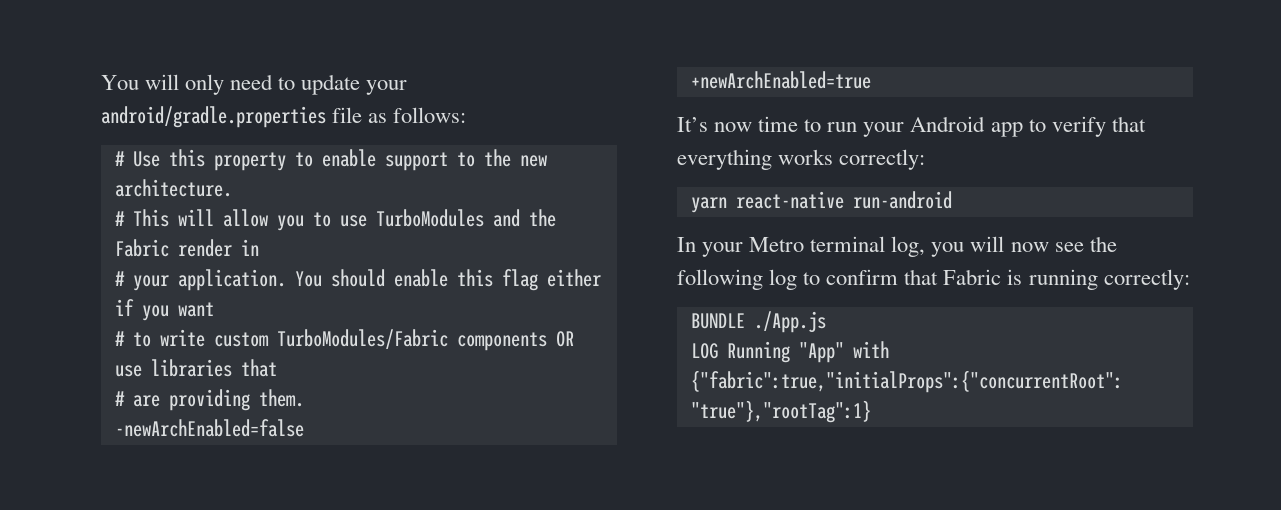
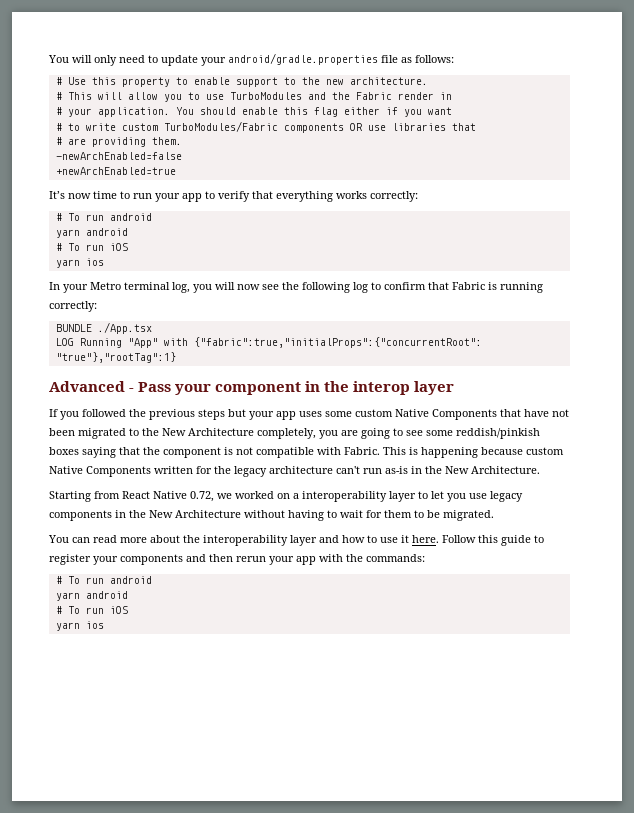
[910,116,986,132] Android -> (180, 197) none
[690,191,952,213] yarn react-native run-android -> [55,213,152,221] [55,228,128,238] [55,243,128,251] [55,258,104,268] # To run android // yarn android // # To run iOS // yarn ios
[753,311,826,333] ./App.js -> [97,322,152,334] ./App.tsx
(871, 411) none -> [49,381,455,395] [49,409,569,420] [49,428,540,439] [49,447,564,458] [49,466,540,477] [49,491,523,502] [49,510,494,521] [48,535,544,546] [49,554,425,565] [55,576,152,584] [55,591,128,601] [55,606,128,614] [55,621,104,631] // Advanced - Pass your component in the interop layer // If you followed the previous steps but your app uses some custom Native Components that have not been migrated to the New Architecture completely, you are going to see some reddish/pinkish boxes saying that the component is not compatible with Fabric. This is happening because custom Native Components written for the legacy architecture can't run as-is in the New Architecture. // Starting from React Native 0.72, we worked on a interoperability layer to let you use legacy components in the New Architecture without having to wait for them to be migrated. // You can read more about the interoperability layer and how to use it here. Follow this guide to register your components and then rerun your app with the commands: // # To run android // yarn android // # To run iOS // yarn ios

